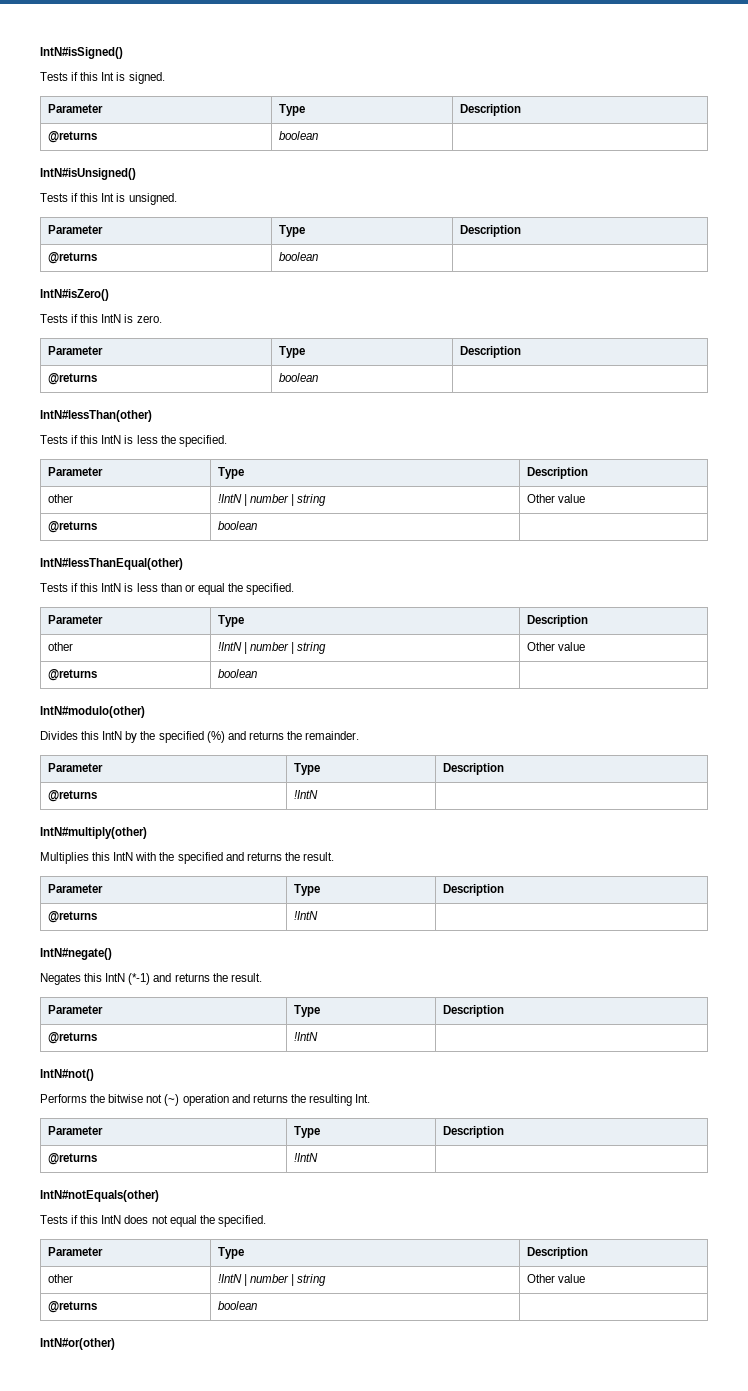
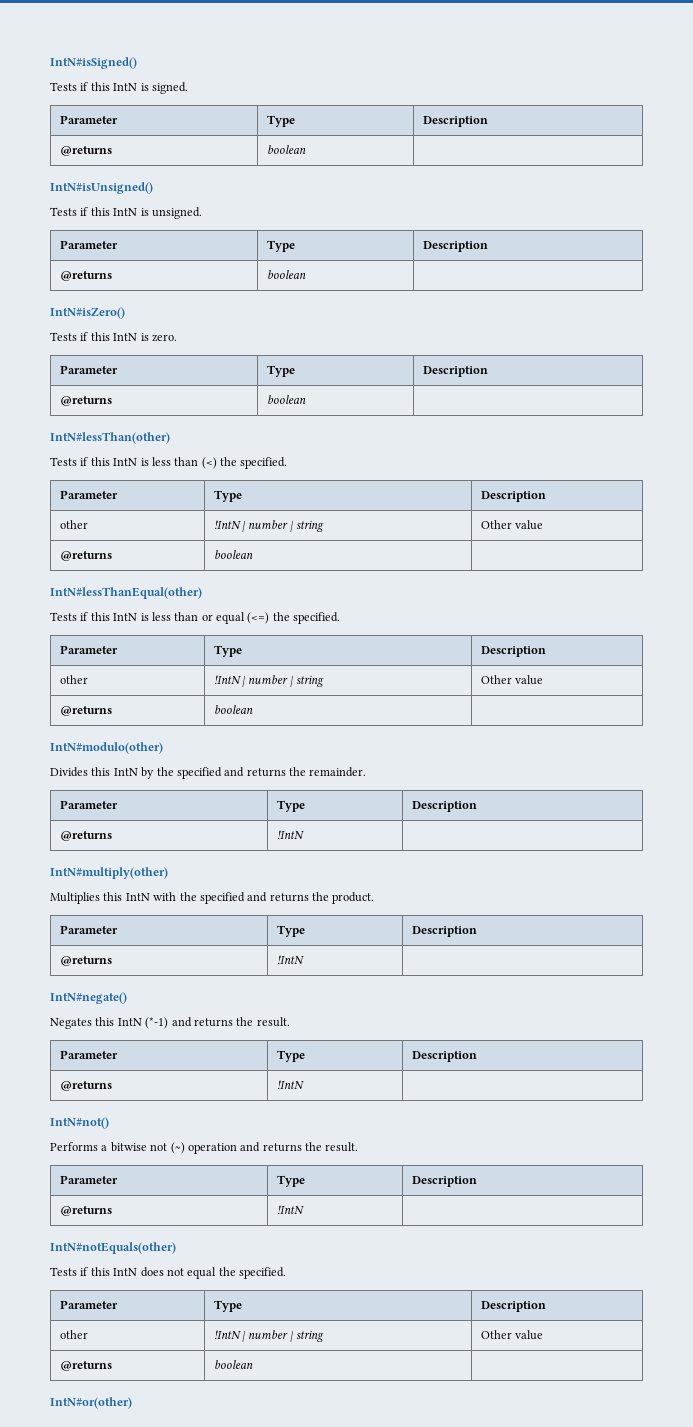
[101,72,115,81] Int -> [113,83,138,91] IntN
[101,193,115,202] Int -> [113,208,138,216] IntN
(158, 439) none -> [174,457,217,469] than (<)
(225, 589) none -> [247,612,270,624] (<=)
[206,731,225,743] (%) -> (222, 773) none
[302,852,334,861] result. -> [332,892,375,904] product.
[90,1094,106,1103] the -> [101,1145,108,1151] a
[308,1094,371,1106] resulting Int. -> [325,1142,359,1152] result.

